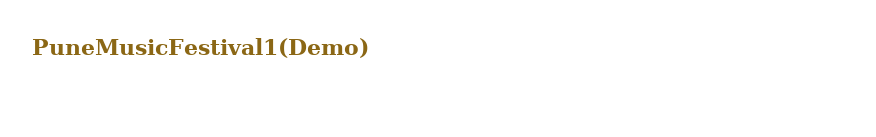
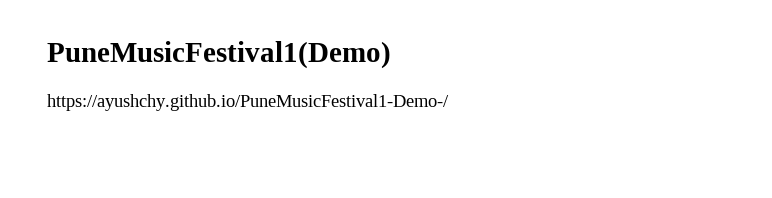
(369, 48) none -> [47,94,449,111] // https://ayushchy.github.io/PuneMusicFestival1-Demo-/

